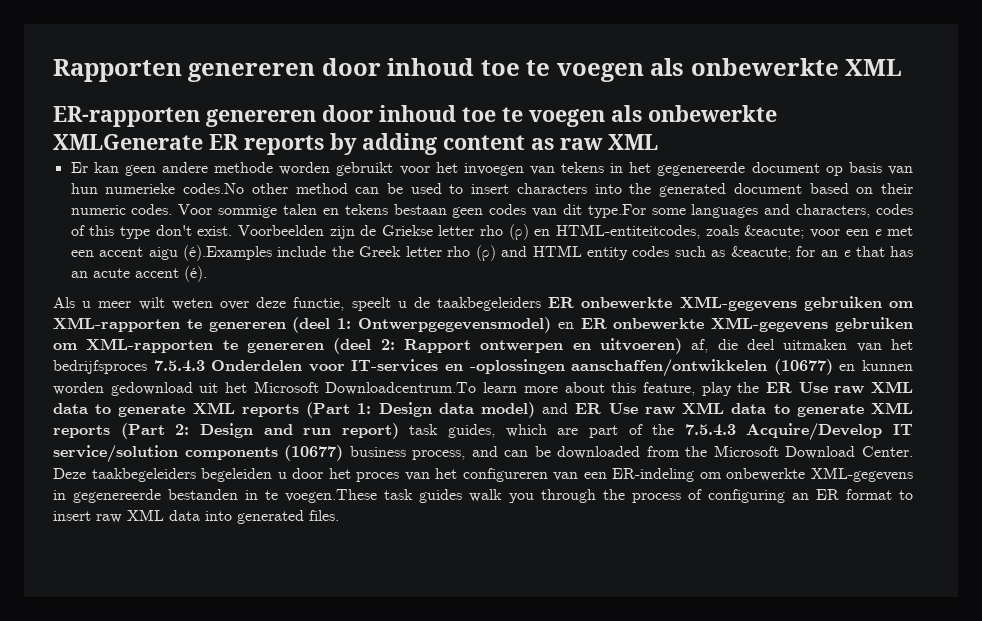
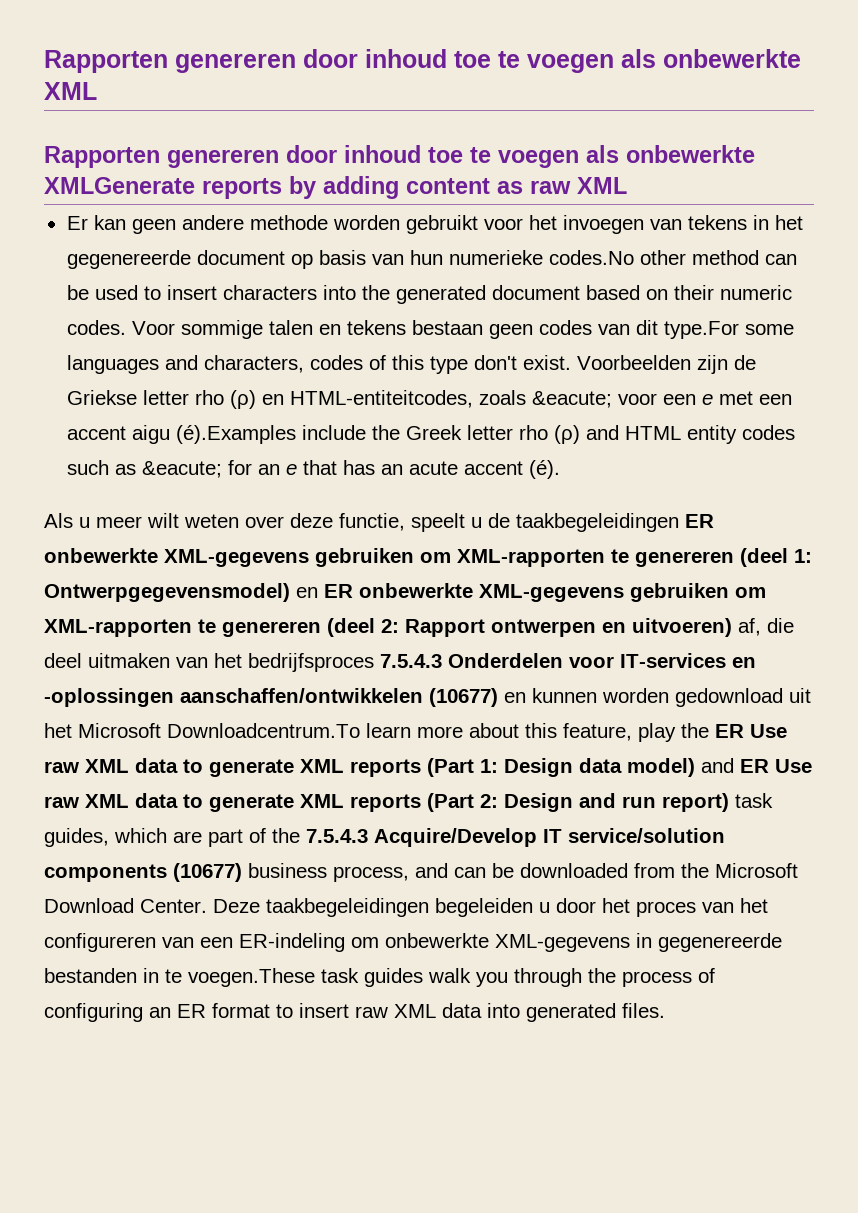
[53,106,200,127] ER-rapporten -> [44,146,160,168] Rapporten
[209,134,239,150] ER -> (195, 185) none
[437,297,542,311] taakbegeleiders -> [516,513,679,532] taakbegeleidingen
[91,468,196,482] taakbegeleiders -> [266,898,429,917] taakbegeleidingen

